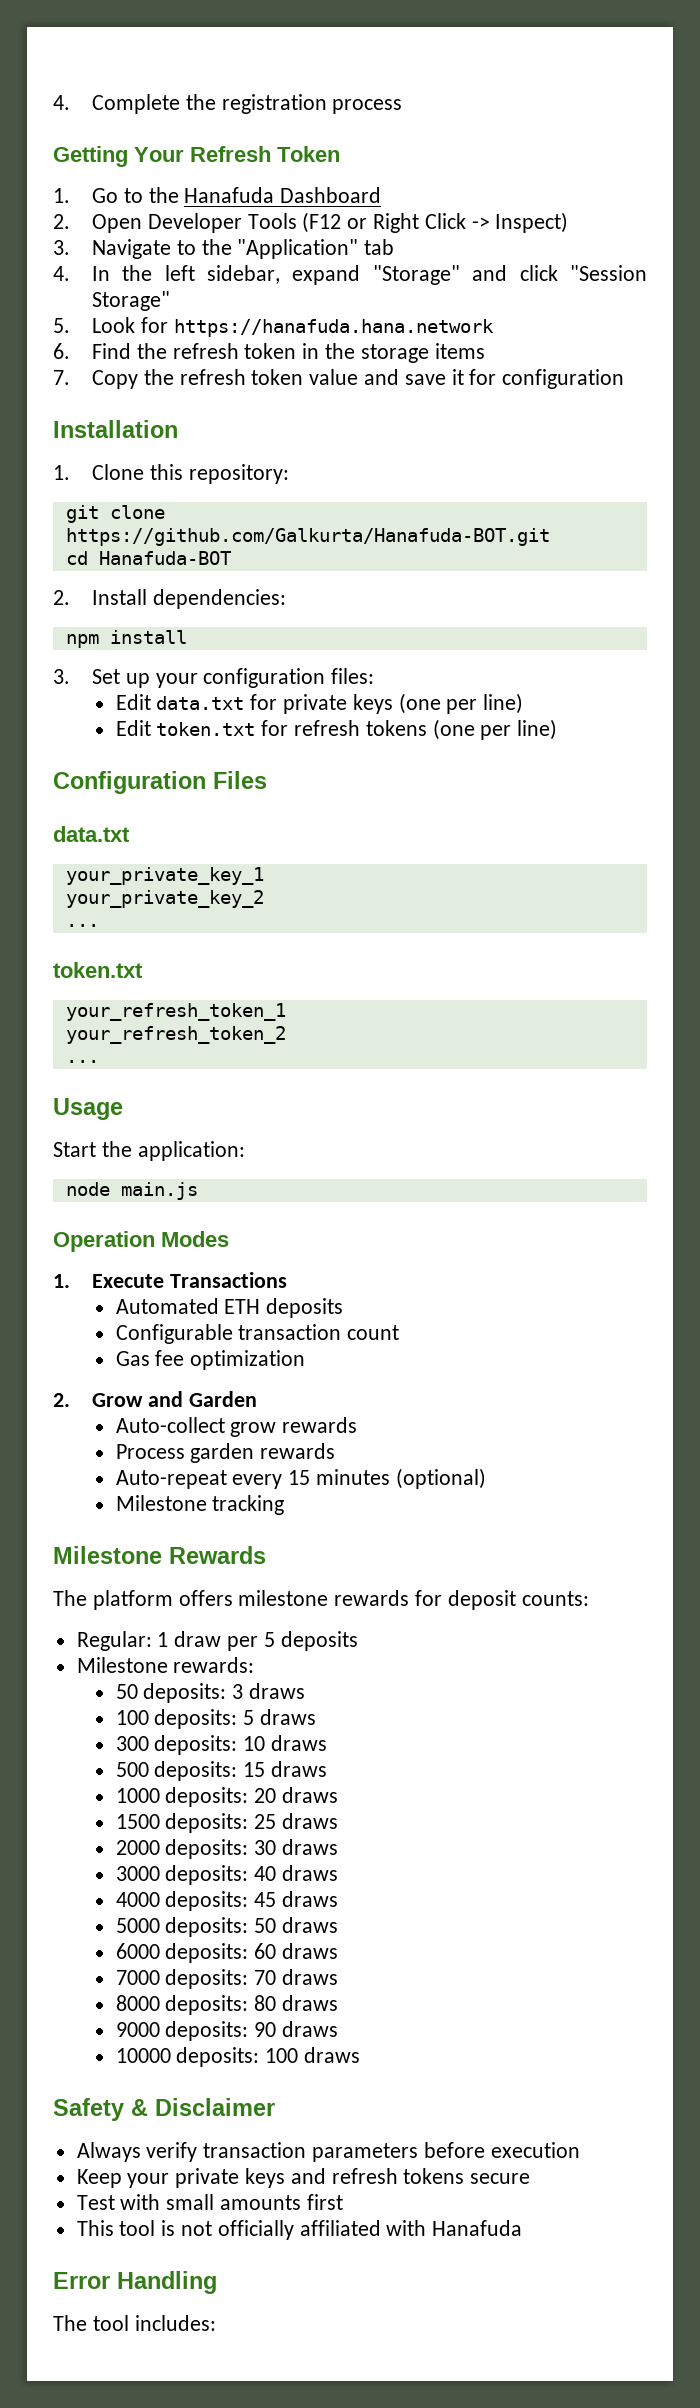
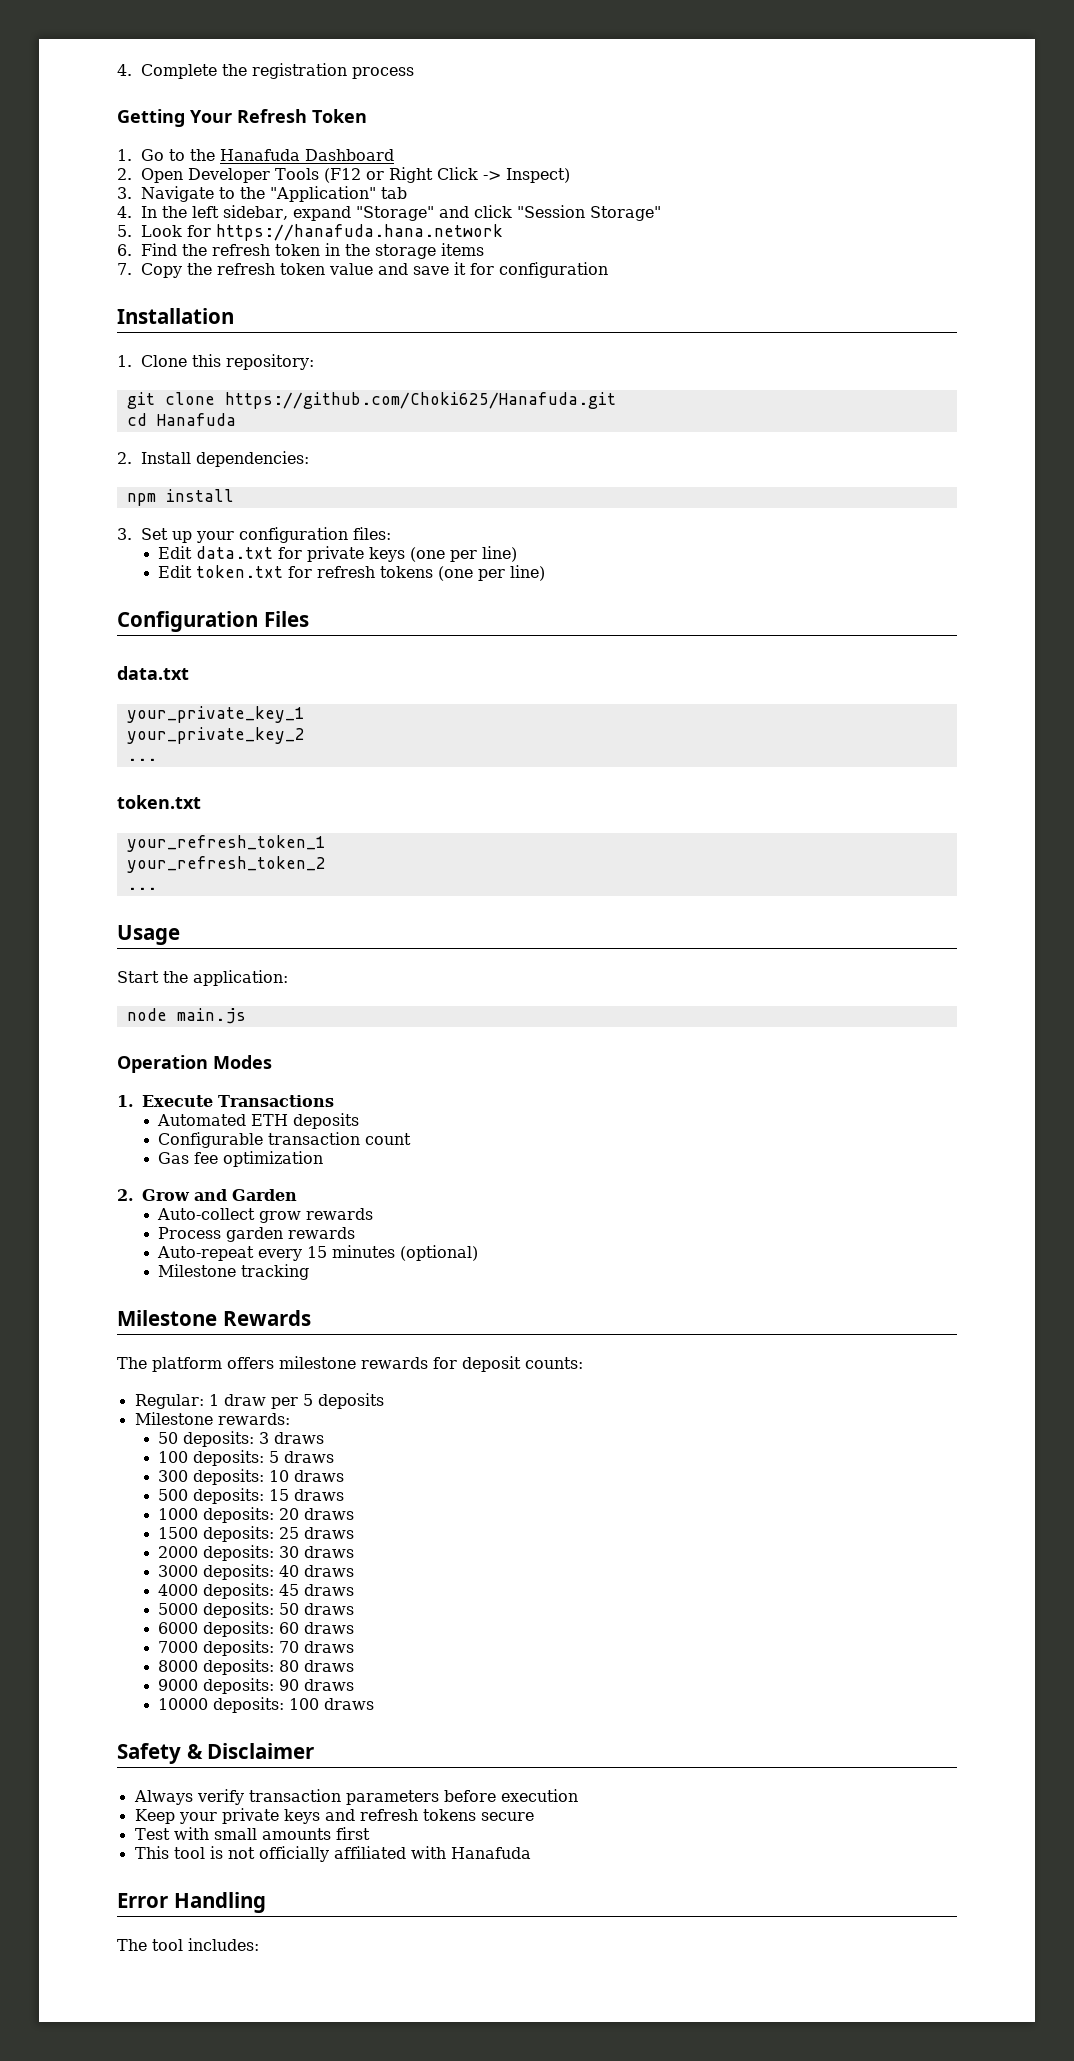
[65,528,550,546] https://github.com/Galkurta/Hanafuda-BOT.git -> [224,392,616,409] https://github.com/Choki625/Hanafuda.git
[98,551,231,565] Hanafuda-BOT -> [156,413,236,426] Hanafuda

